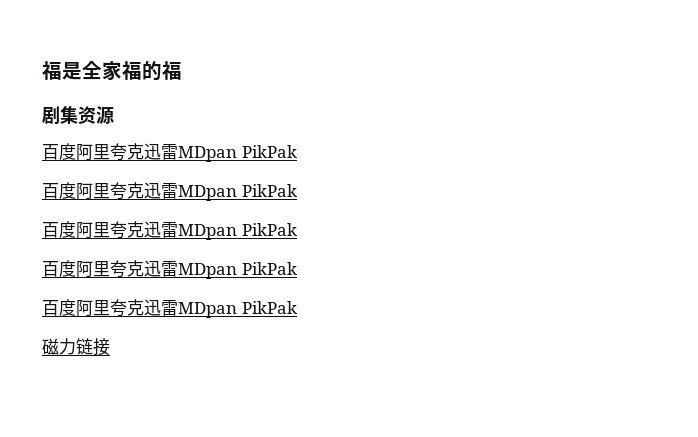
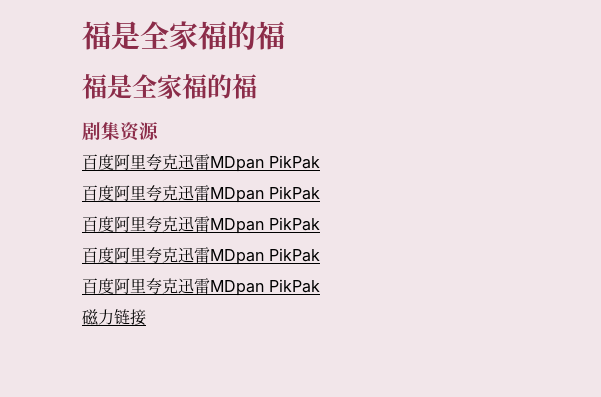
[42,61,182,81] 福是全家福的福 -> [82,21,285,50] [82,74,257,99] 福是全家福的福 // 福是全家福的福

